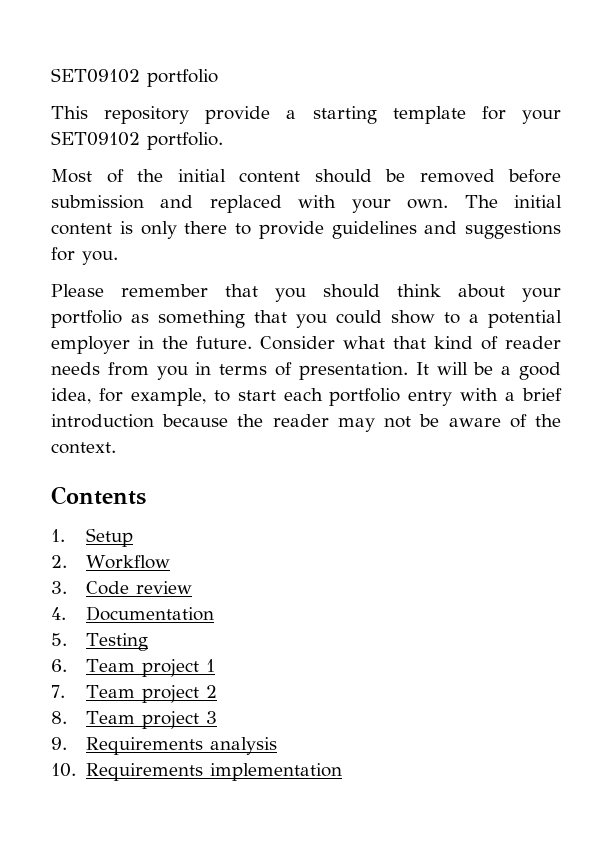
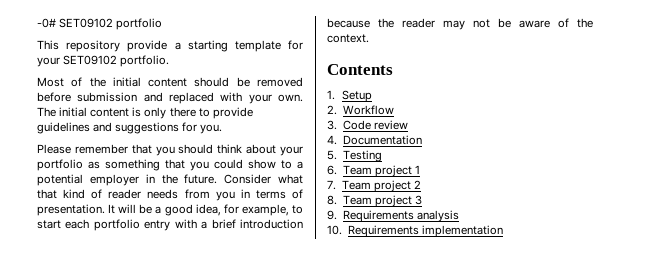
(51, 75) none -> [37,18,56,28] -0#

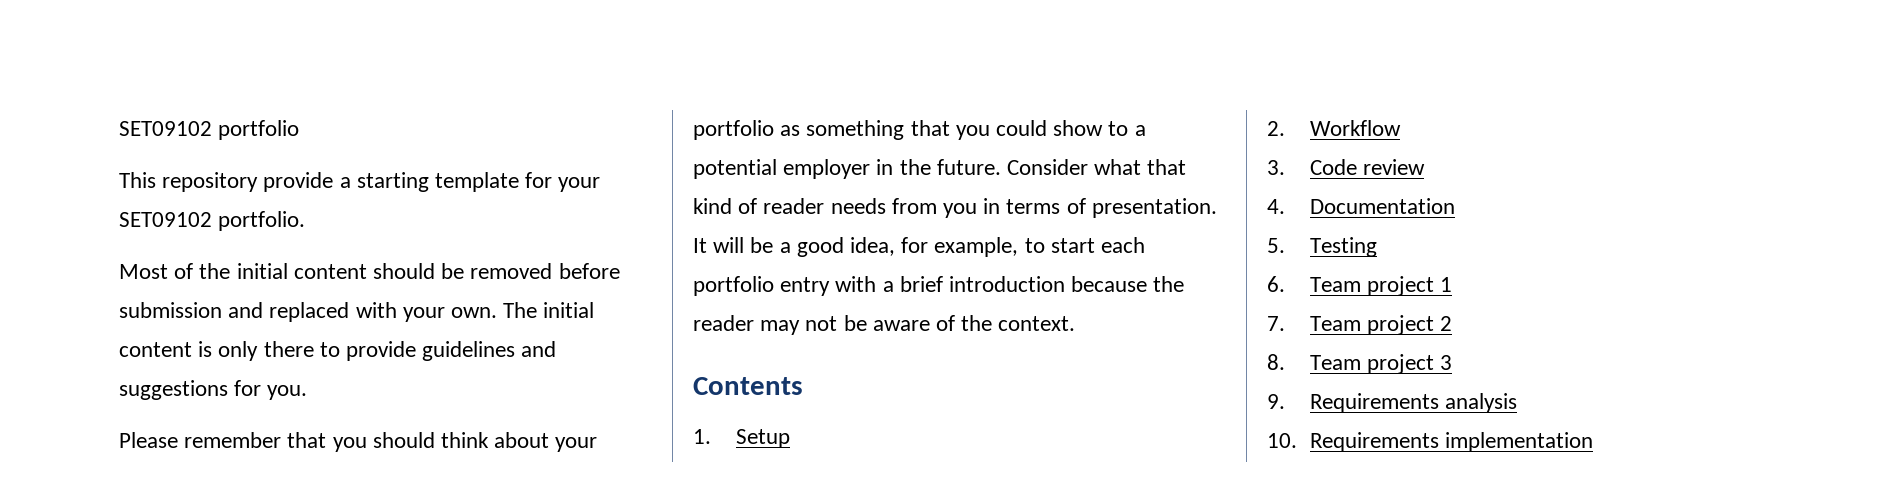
[37,18,56,28] -0# -> (119, 128) none

